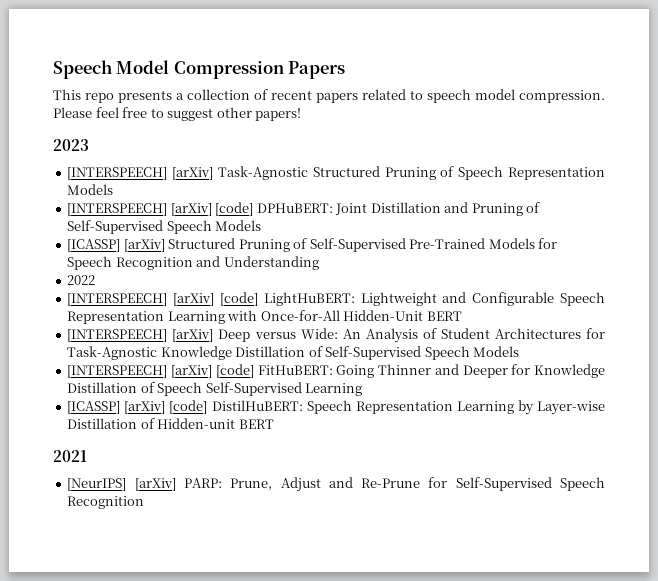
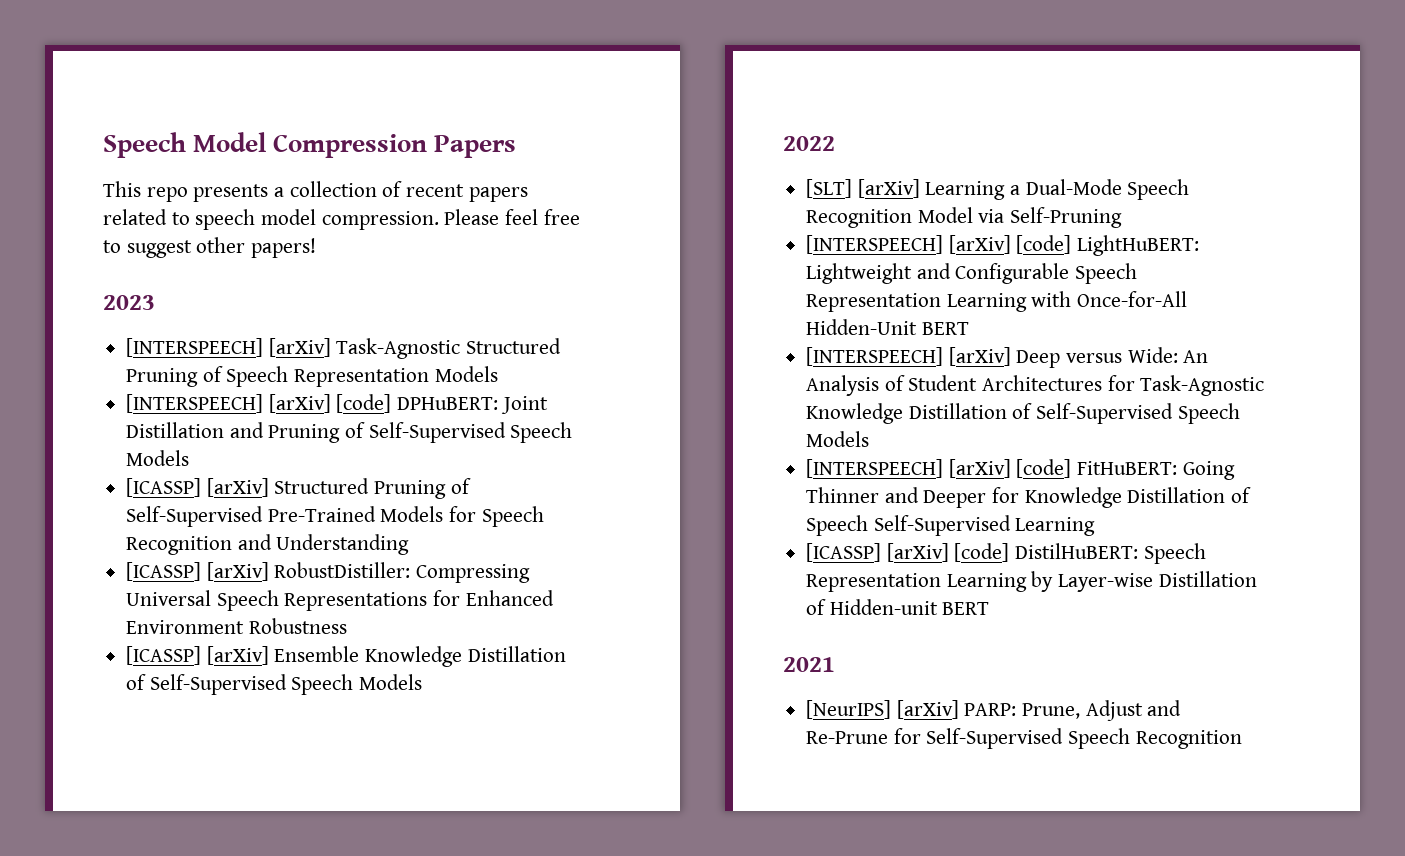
[67,275,96,285] 2022 -> [126,562,531,583] [126,590,554,611] [126,618,347,634] [126,646,566,667] [126,674,423,695] [783,136,835,151] [806,179,1190,200] [806,207,1123,228] [ICASSP] [arXiv] RobustDistiller: Compressing Universal Speech Representations for Enhanced Environment Robustness // [ICASSP] [arXiv] Ensemble Knowledge Distillation of Self-Supervised Speech Models // 2022 // [SLT] [arXiv] Learning a Dual-Mode Speech Recognition Model via Self-Pruning

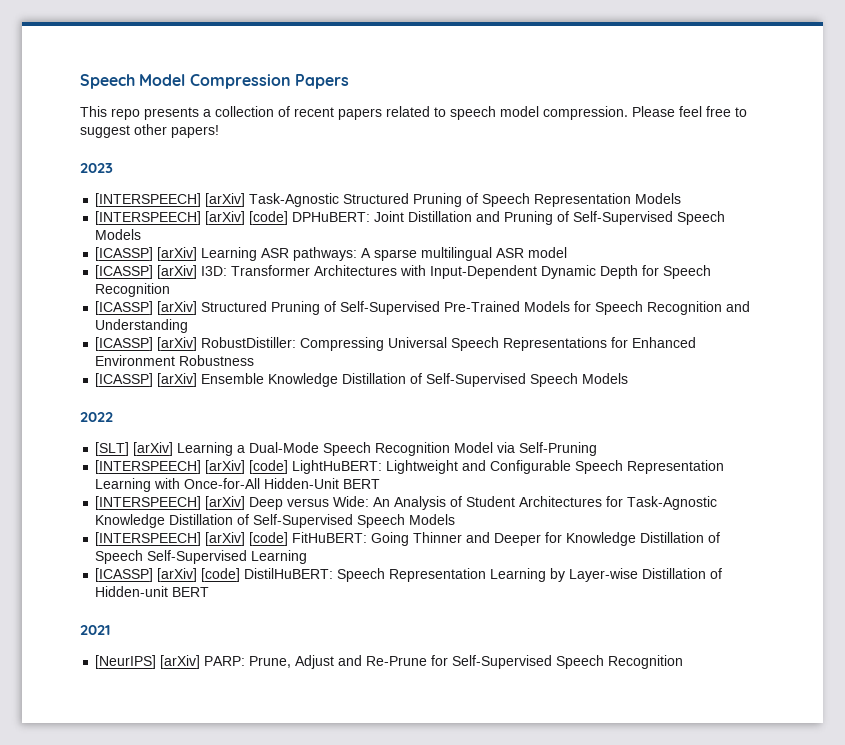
(190, 458) none -> [95,247,568,261] [95,265,712,279] [95,283,171,297] // [ICASSP] [arXiv] Learning ASR pathways: A sparse multilingual ASR model // [ICASSP] [arXiv] I3D: Transformer Architectures with Input-Dependent Dynamic Depth for Speech Recognition

